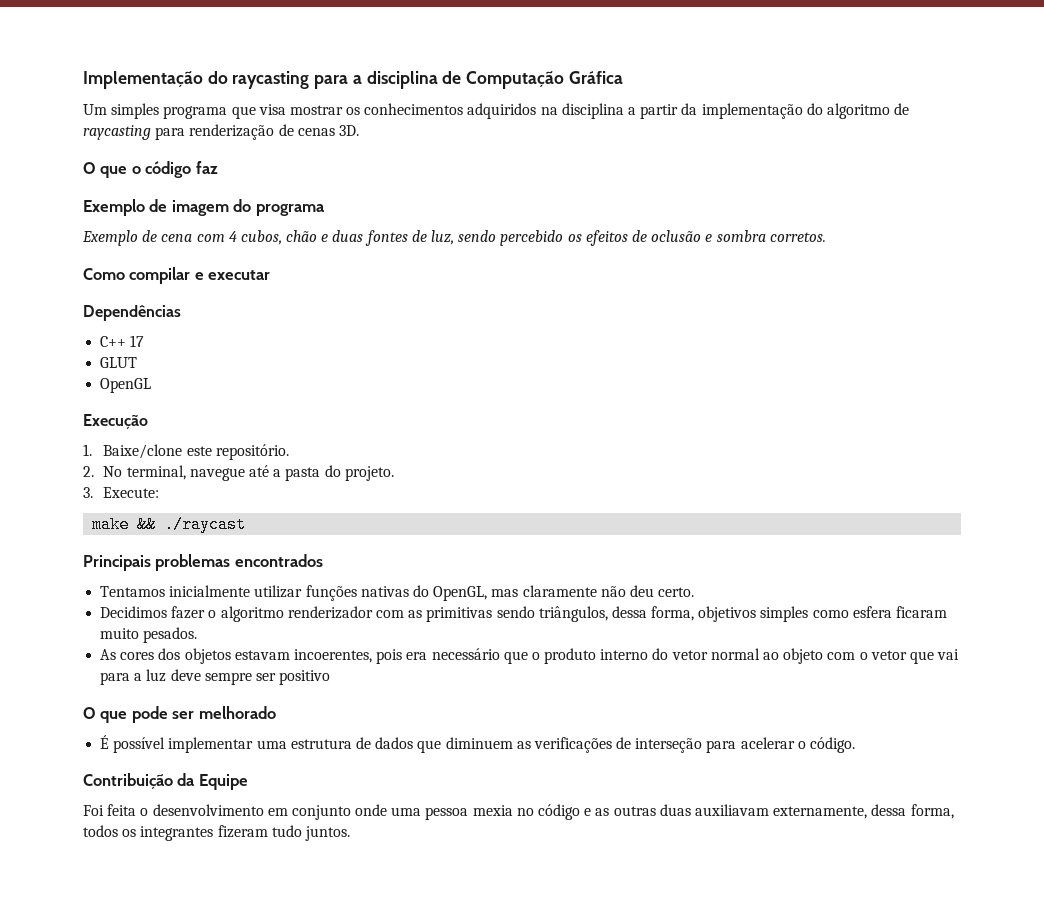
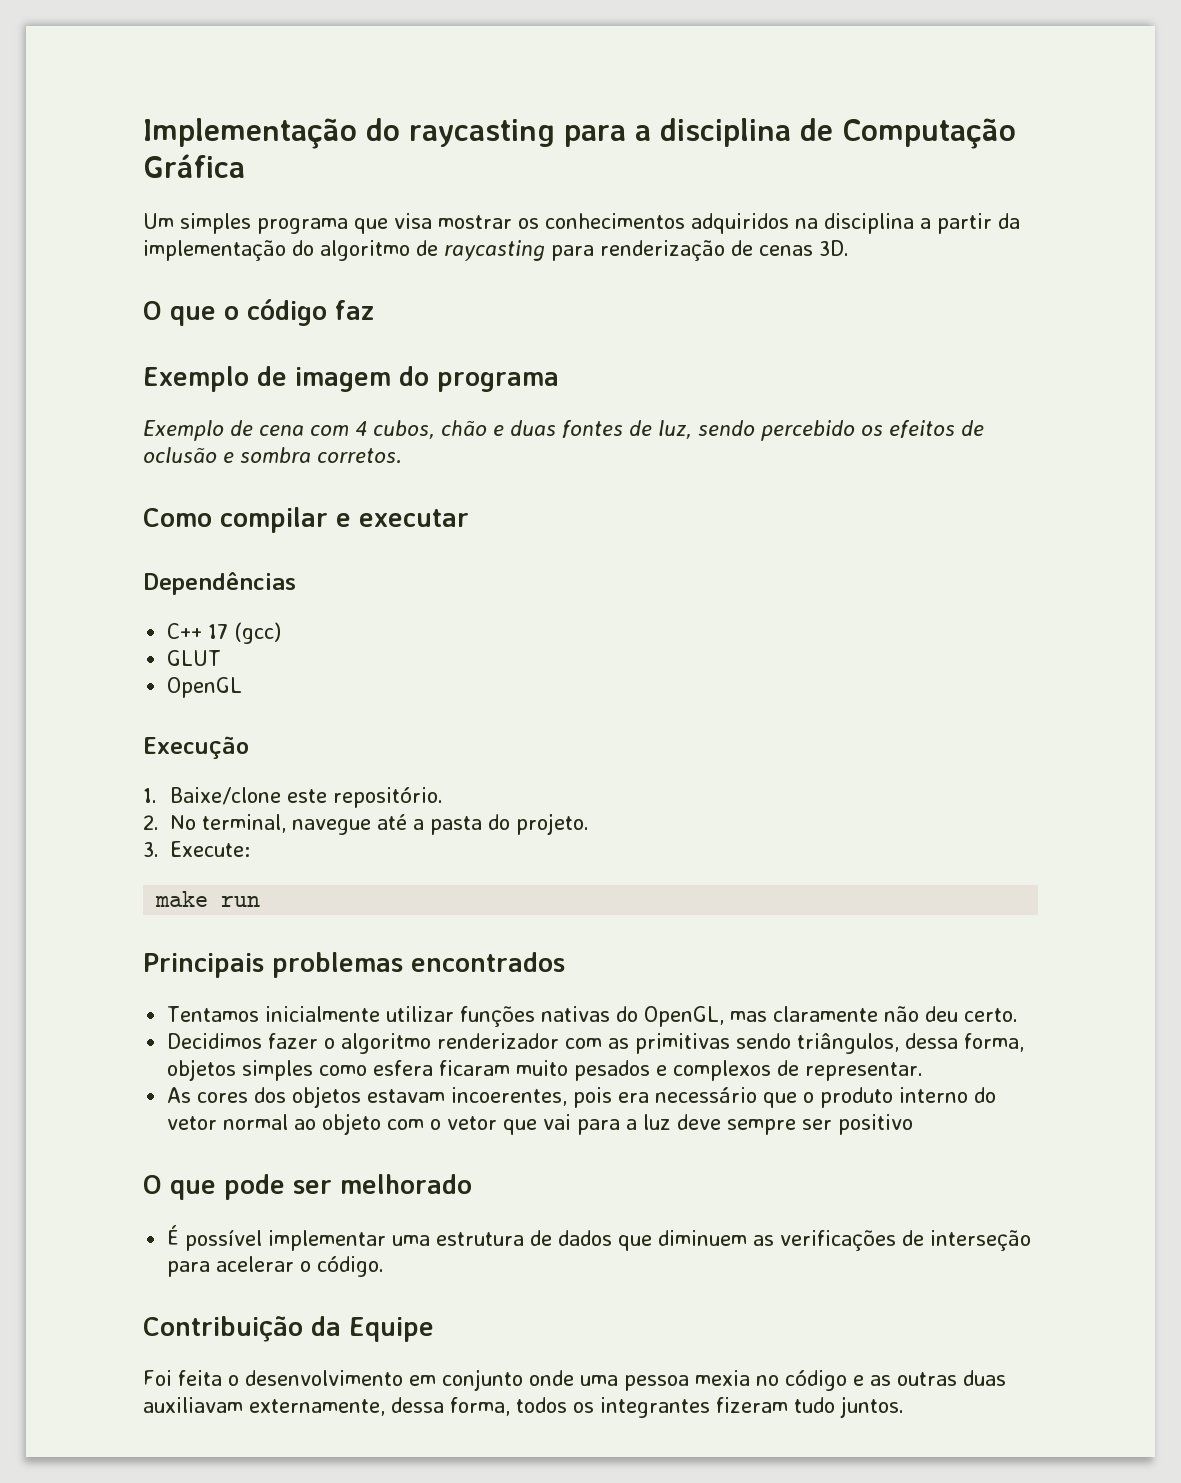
(145, 341) none -> [234,622,282,644] (gcc)
[137,516,247,533] && ./raycast -> [221,896,261,907] run
[698,606,757,622] objetivos -> [167,1059,237,1081] objetos
[143,627,198,643] pesados. -> [574,1060,924,1081] pesados e complexos de representar.

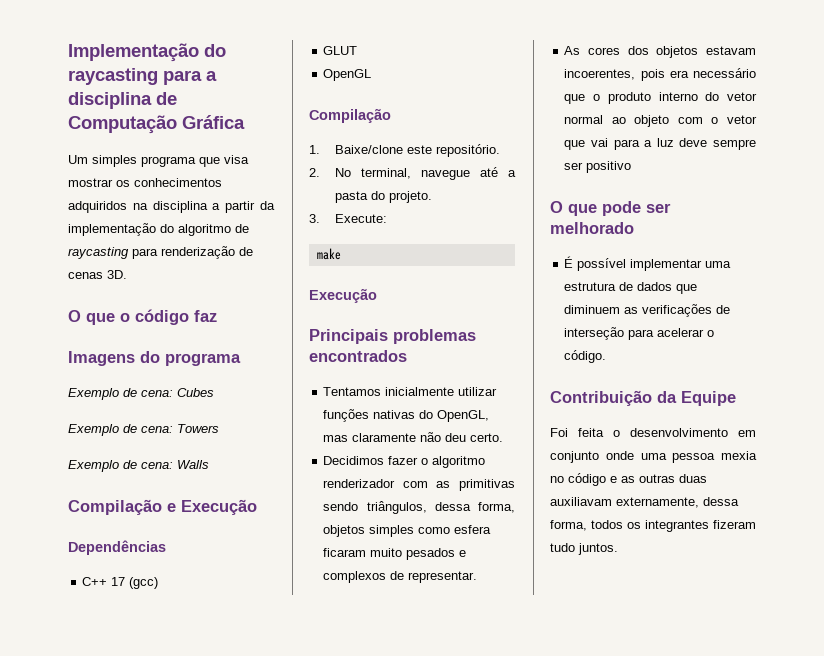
[143,366,391,392] Exemplo de imagem -> [68,351,135,366] Imagens
[259,420,984,441] [143,447,402,464] [143,507,469,533] cena com 4 cubos, chão e duas fontes de luz, sendo percebido os efeitos de oclusão e sombra corretos. // Como compilar e executar -> [141,388,214,397] [68,424,219,436] [68,460,209,472] [68,499,257,515] cena: Cubes // Exemplo de cena: Towers // Exemplo de cena: Walls // Compilação e Execução
[143,736,249,759] Execução -> [309,108,391,123] Compilação
[221,896,261,907] run -> [309,288,377,303] // Execução

